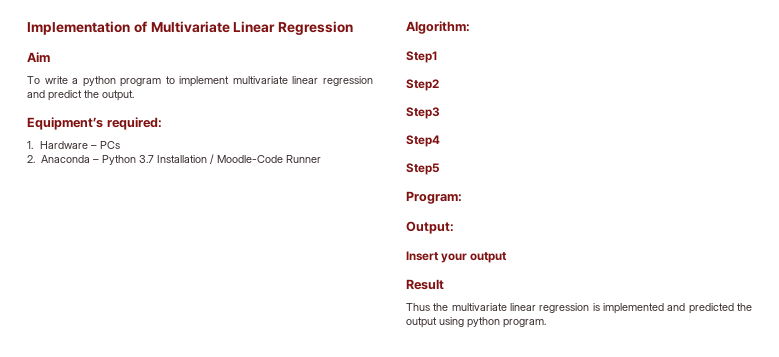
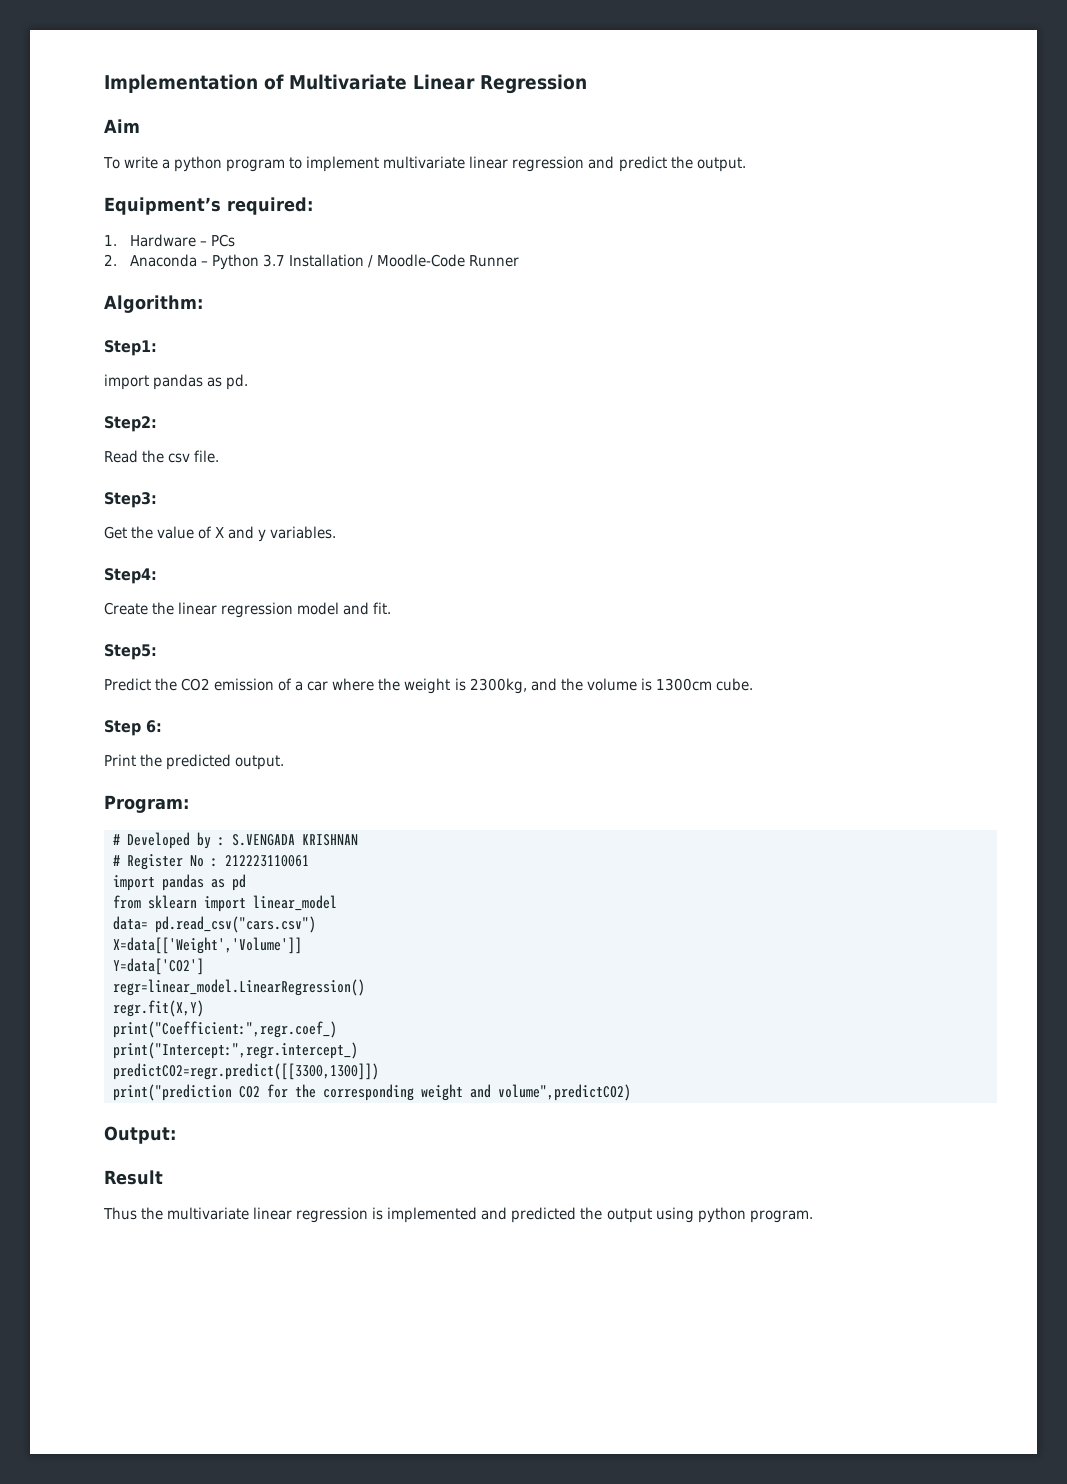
[406,51,438,63] [406,79,439,91] [406,107,440,119] [406,135,440,147] [406,163,440,175] [406,191,462,204] [406,221,454,234] [406,251,508,263] Step1 // Step2 // Step3 // Step4 // Step5 // Program: // Output: // Insert your output -> [104,340,157,356] [104,374,249,390] [104,416,157,432] [104,450,220,463] [104,492,157,508] [104,526,337,542] [104,568,157,584] [104,602,392,618] [104,644,157,660] [104,678,753,694] [104,720,162,736] [104,754,285,770] [104,795,189,813] [113,832,358,849] [113,854,309,870] [113,874,246,891] [113,895,337,912] [113,916,316,933] [113,937,302,954] [113,958,204,975] [113,979,365,996] [113,1000,204,1017] [113,1021,337,1038] [113,1042,358,1059] [113,1063,379,1080] [113,1084,631,1101] [104,1126,176,1144] Step1: // import pandas as pd. // Step2: // Read the csv file. // Step3: // Get the value of X and y variables. // Step4: // Create the linear regression model and fit. // Step5: // Predict the CO2 emission of a car where the weight is 2300kg, and the volume is 1300cm cube. // Step 6: // Print the predicted output. // Program: // # Developed by : S.VENGADA KRISHNAN // # Register No : 212223110061 // import pandas as pd // from sklearn import linear_model // data= pd.read_csv("cars.csv") // X=data[['Weight','Volume']] // Y=data['CO2'] // regr=linear_model.LinearRegression() // regr.fit(X,Y) // print("Coefficient:",regr.coef_) // print("Intercept:",regr.intercept_) // predictCO2=regr.predict([[3300,1300]]) // print("prediction CO2 for the corresponding weight and volume",predictCO2) // Output:

